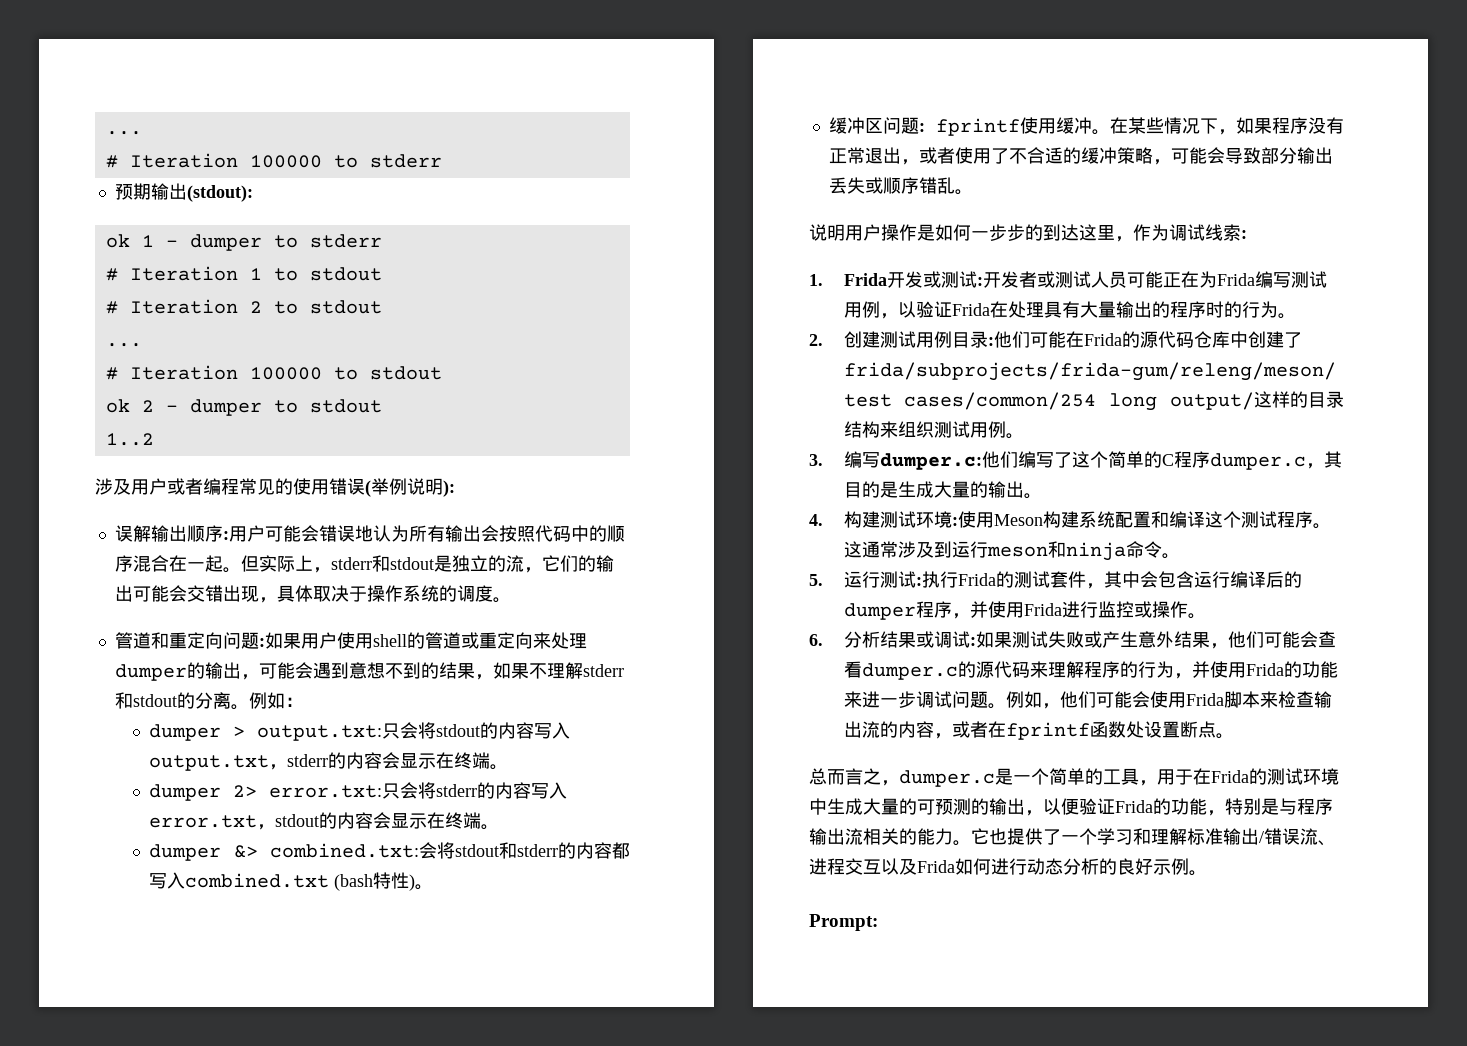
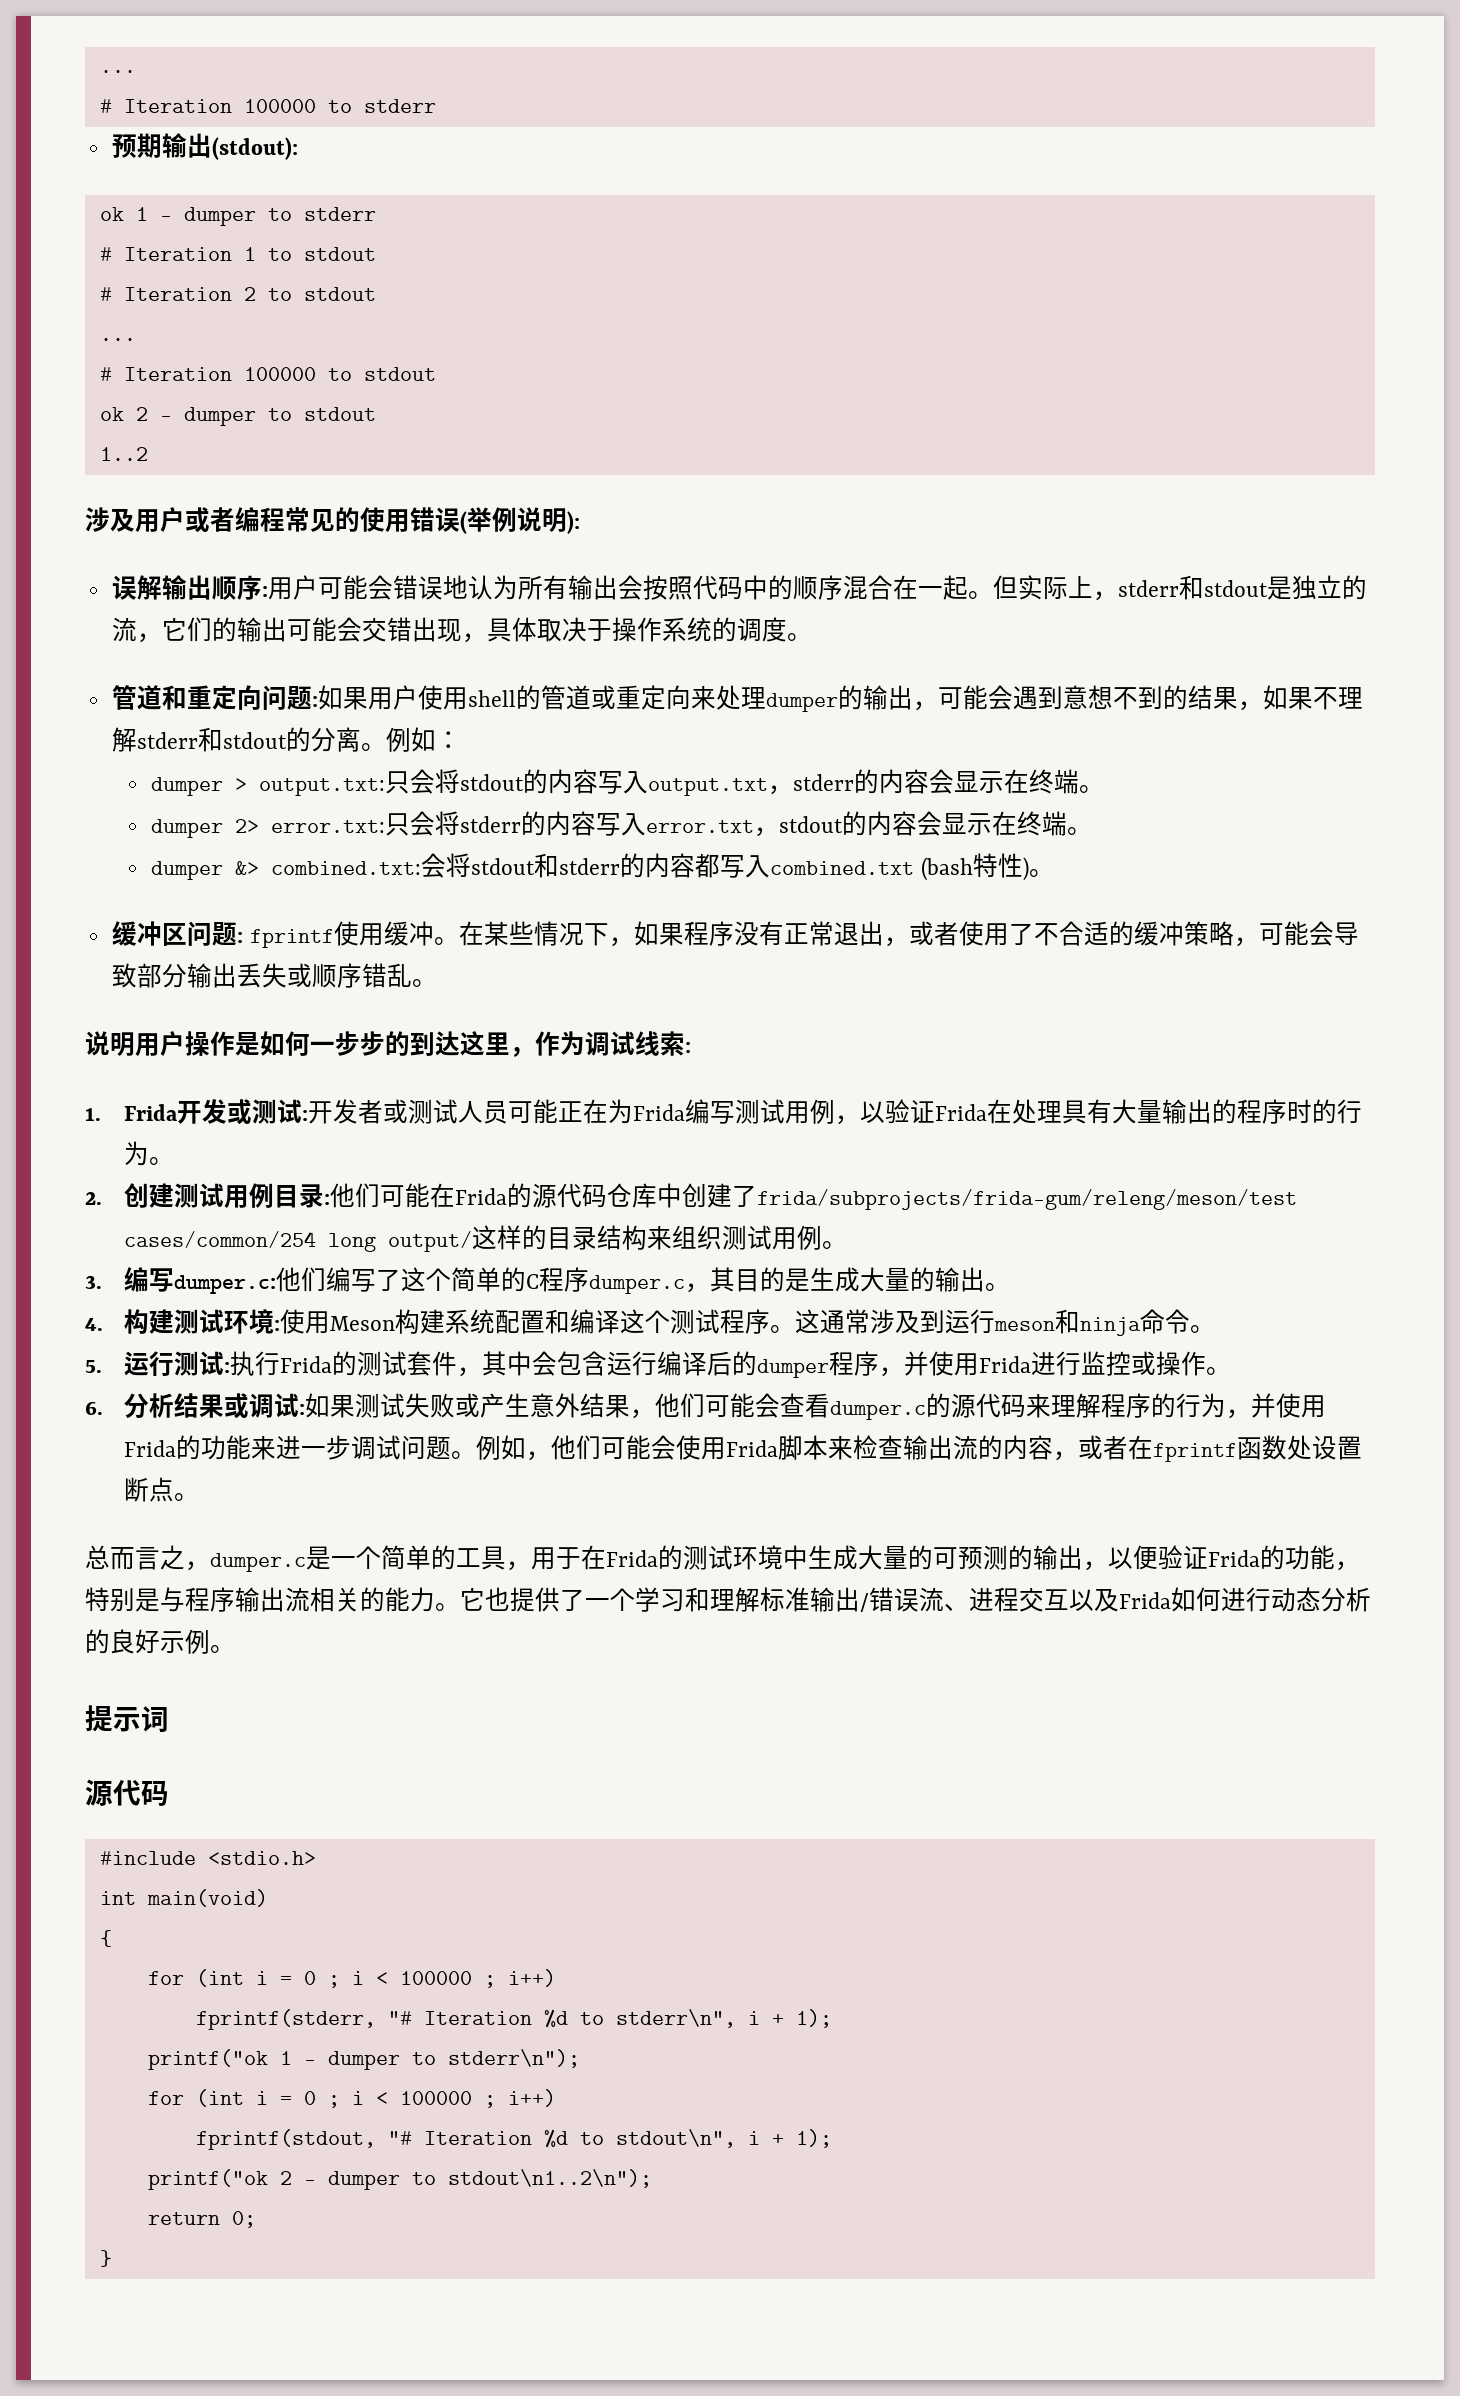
[809,914,878,931] Prompt: -> [85,1705,169,1732] [85,1779,169,1806] [99,1851,316,1865] [99,1889,268,1907] [99,1930,112,1947] [147,1969,556,1988] [195,2009,832,2030] [147,2049,580,2070] [147,2089,556,2108] [195,2129,832,2150] [147,2169,652,2190] [147,2211,256,2228] [99,2250,112,2267] 提示词 // 源代码 // #include <stdio.h> // int main(void) // { // for (int i = 0 ; i < 100000 ; i++) // fprintf(stderr, "# Iteration %d to stderr\n", i + 1); // printf("ok 1 - dumper to stderr\n"); // for (int i = 0 ; i < 100000 ; i++) // fprintf(stdout, "# Iteration %d to stdout\n", i + 1); // printf("ok 2 - dumper to stdout\n1..2\n"); // return 0; // }

